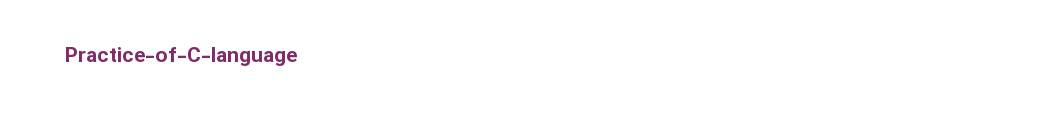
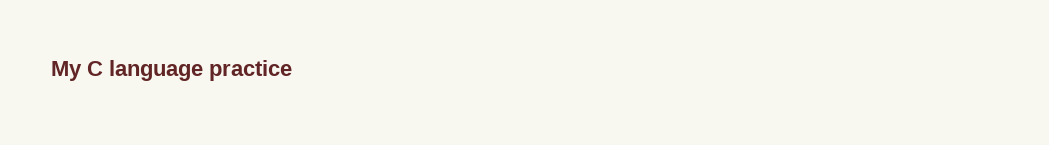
[65,47,297,66] Practice-of-C-language -> [51,60,292,81] My C language practice

